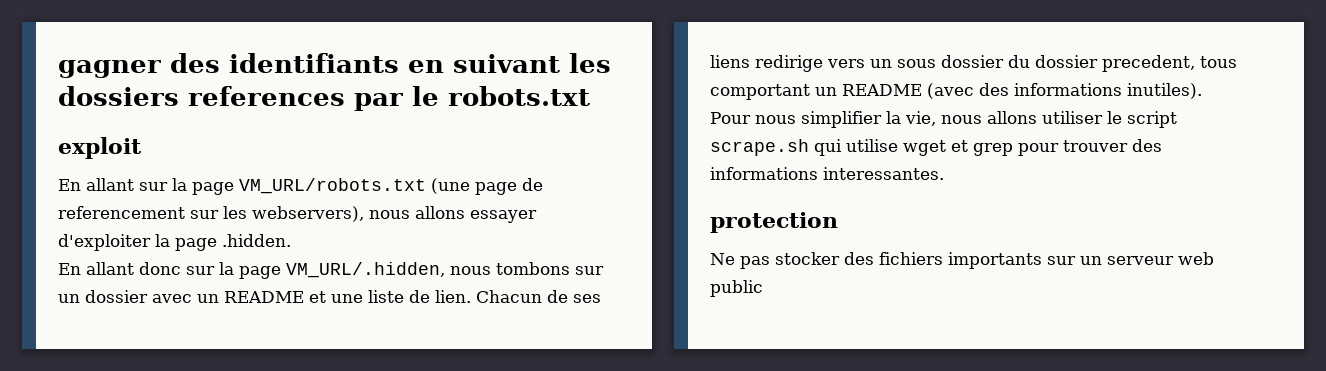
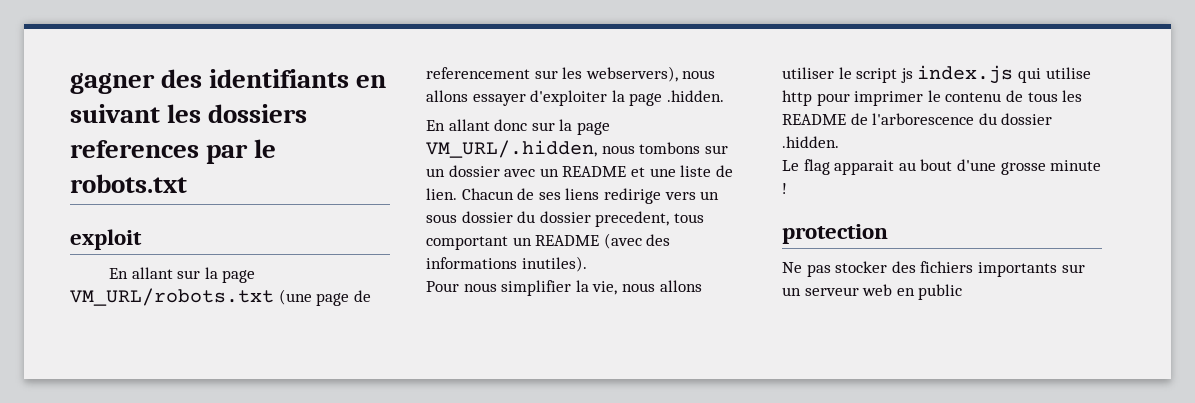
[710,139,1162,156] [710,167,944,180] scrape.sh qui utilise wget et grep pour trouver des informations interessantes. -> [900,65,1091,84] [782,90,1083,106] [782,113,1053,125] [782,136,839,148] [782,159,1102,175] [782,183,787,194] js index.js qui utilise http pour imprimer le contenu de tous les README de l'arborescence du dossier .hidden. // Le flag apparait au bout d'une grosse minute !
(1214, 258) none -> [896,288,915,296] en

